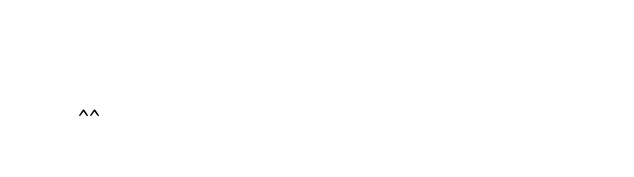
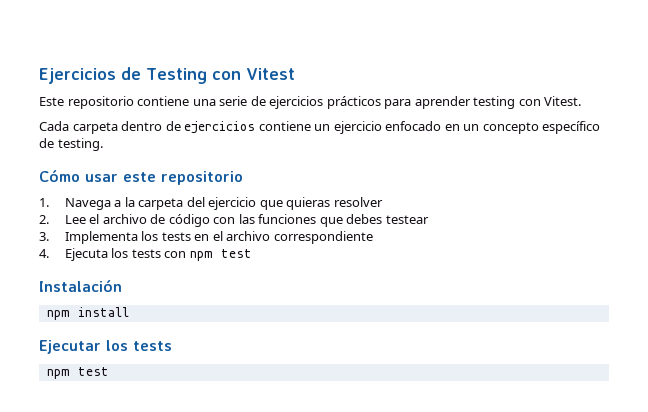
[78,109,100,124] ^^ -> [39,67,295,84] [39,96,582,109] [39,121,601,134] [39,138,103,151] [39,170,243,185] [39,197,383,210] [39,214,429,227] [39,231,373,244] [39,248,252,261] [39,280,122,292] [46,307,129,320] [39,340,172,354] [46,367,109,379] Ejercicios de Testing con Vitest // Este repositorio contiene una serie de ejercicios prácticos para aprender testing con Vitest. // Cada carpeta dentro de ejercicios contiene un ejercicio enfocado en un concepto específico de testing. // Cómo usar este repositorio // 1. Navega a la carpeta del ejercicio que quieras resolver // 2. Lee el archivo de código con las funciones que debes testear // 3. Implementa los tests en el archivo correspondiente // 4. Ejecuta los tests con npm test // Instalación // npm install // Ejecutar los tests // npm test

